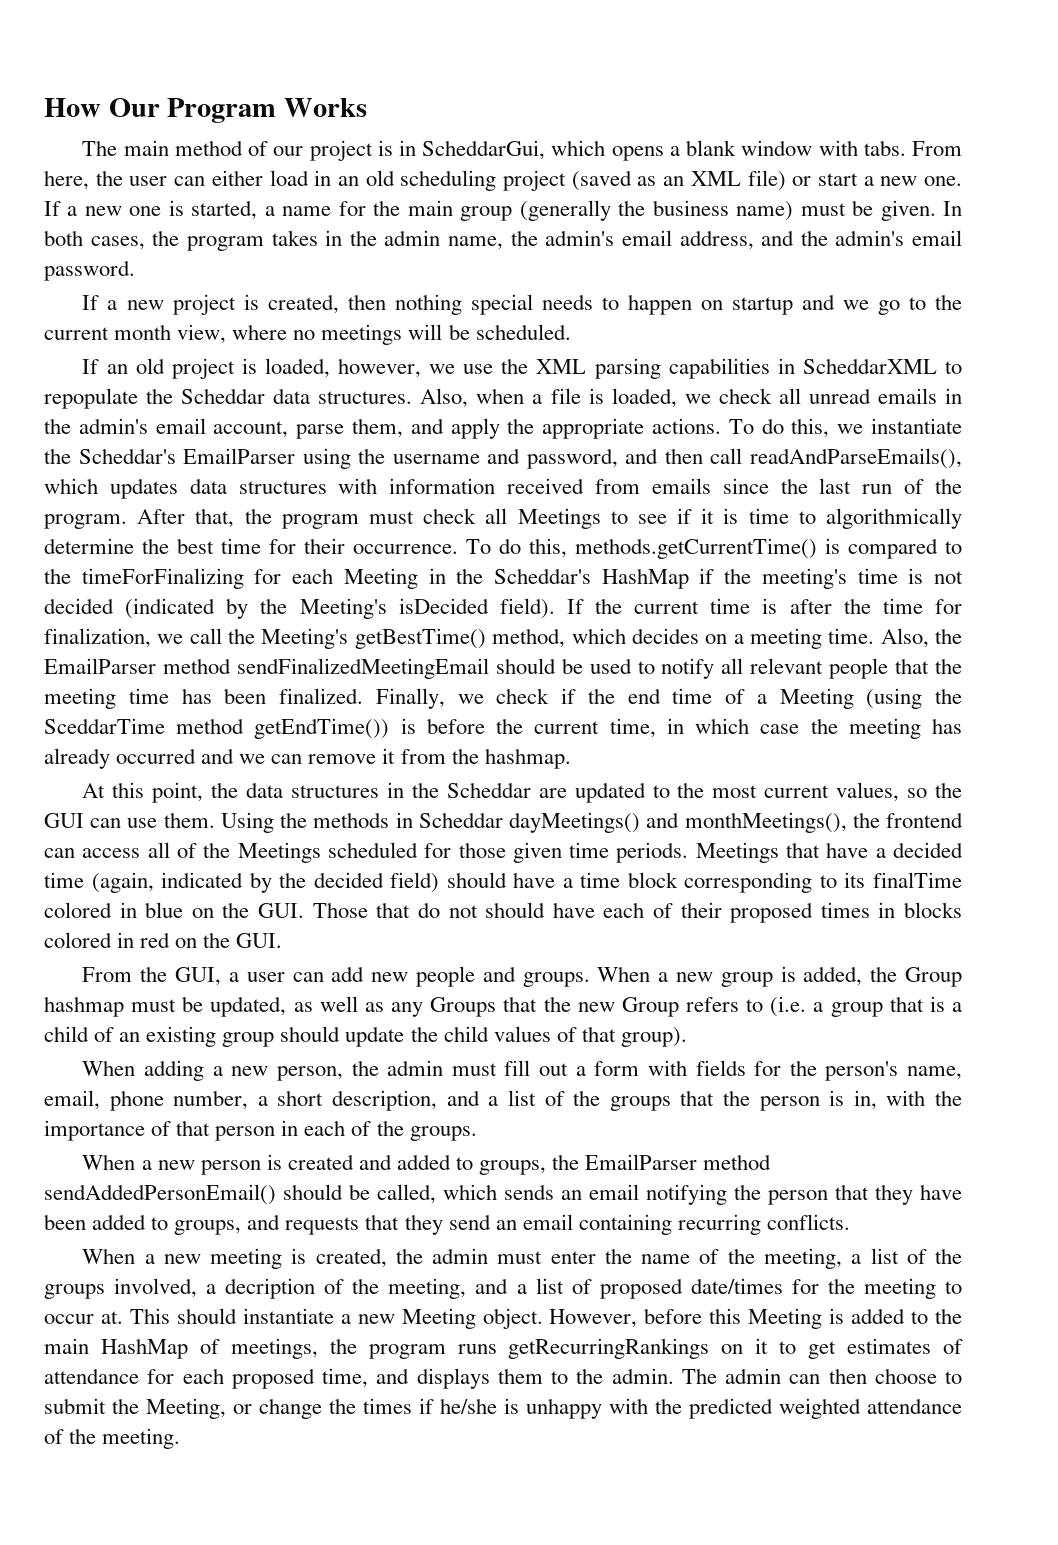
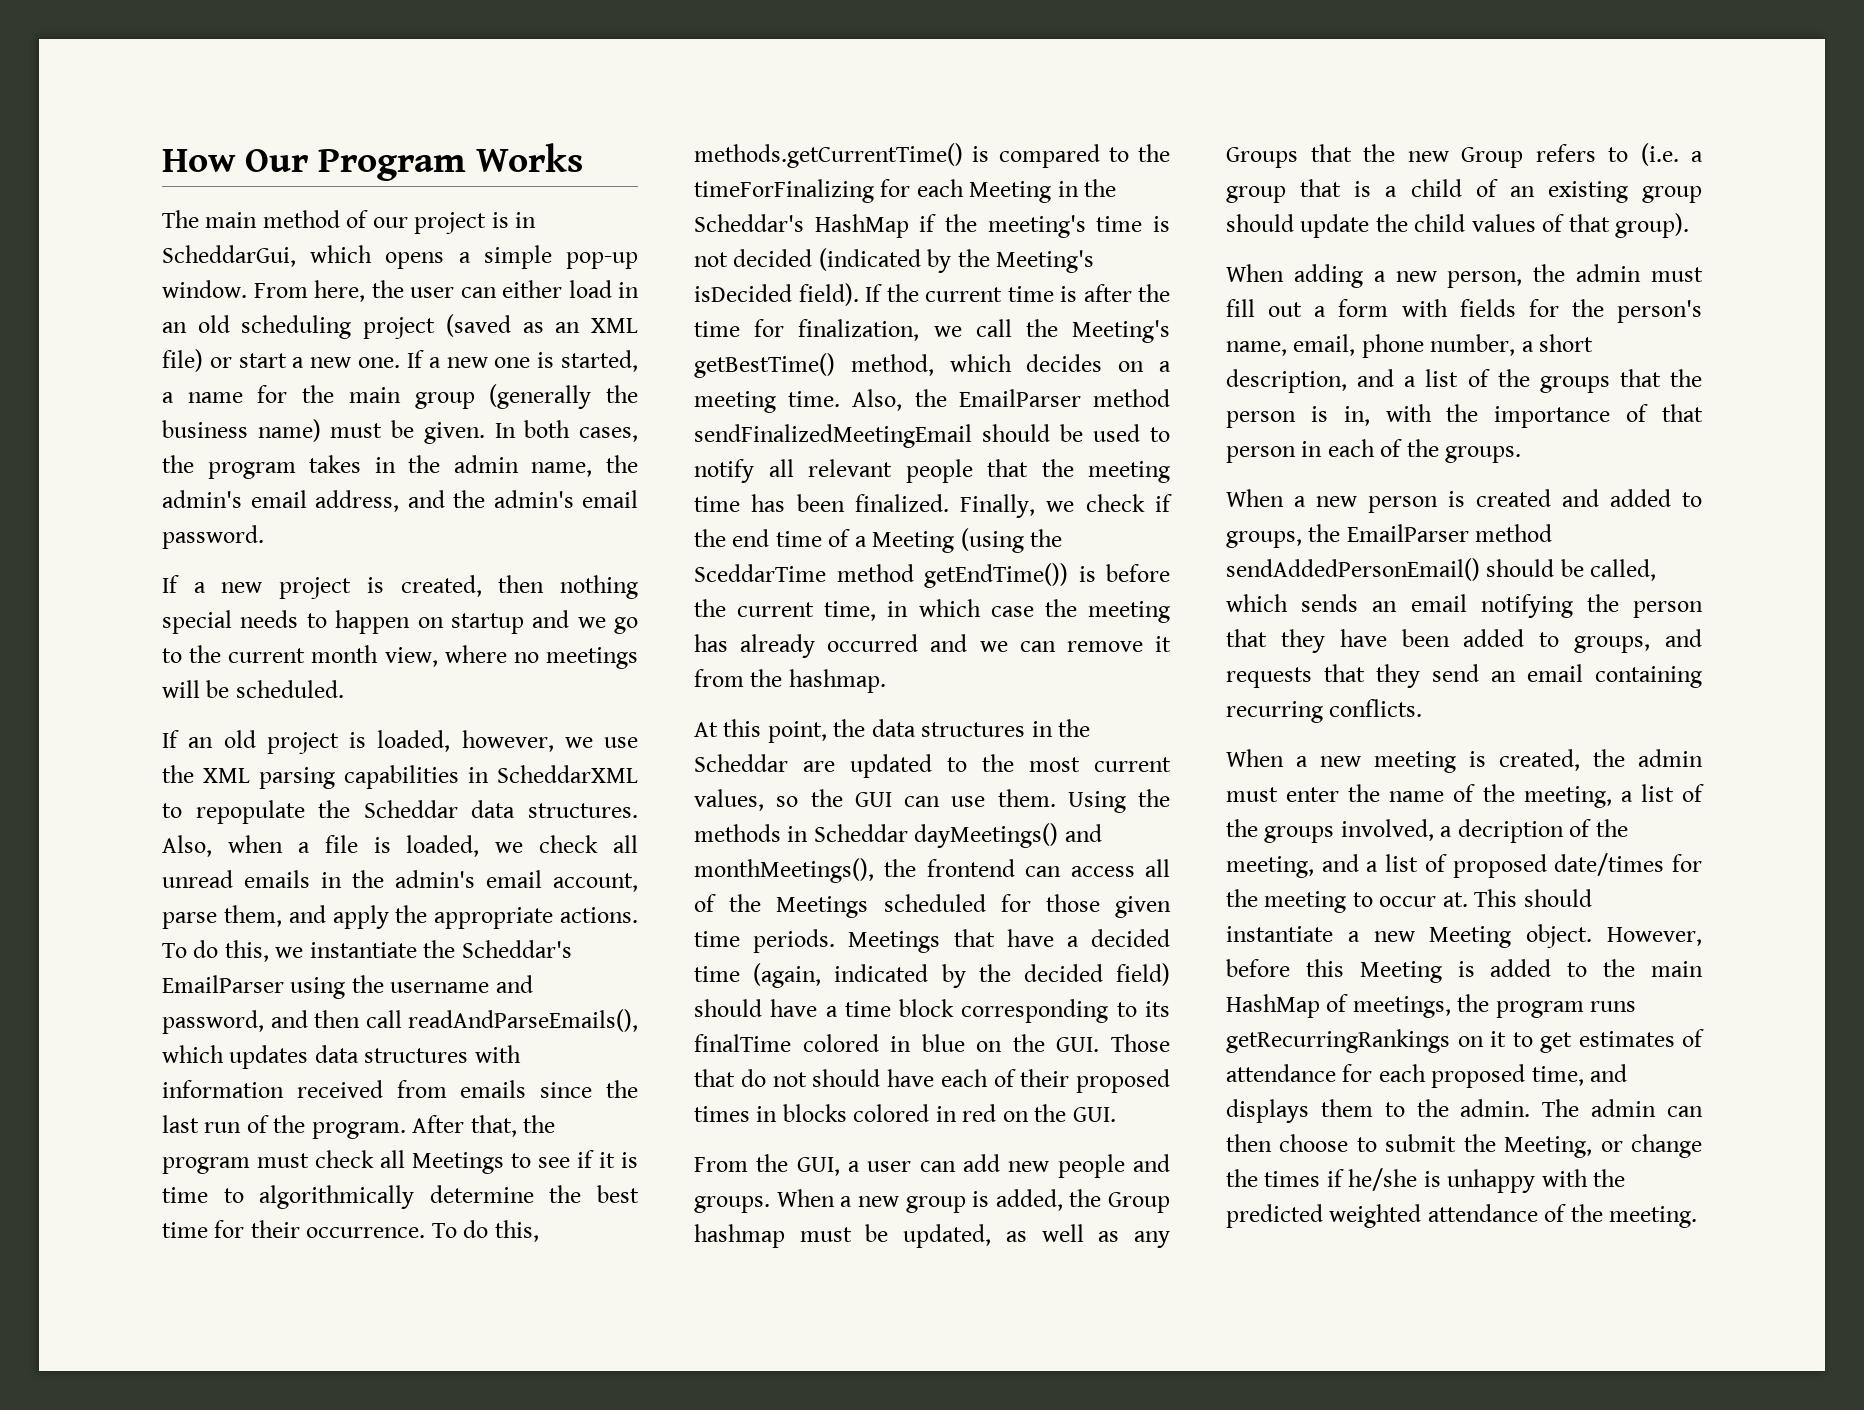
[686,140,906,156] blank window with tabs. -> [483,245,638,269] [162,280,247,298] simple pop-up window.

